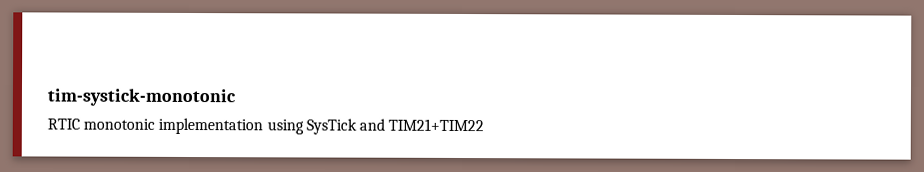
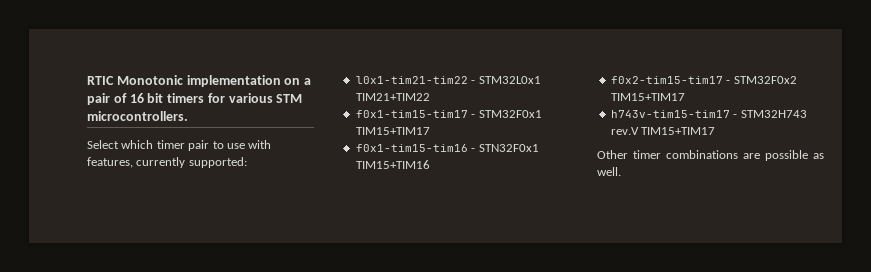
[47,88,236,107] [47,117,485,135] tim-systick-monotonic // RTIC monotonic implementation using SysTick and TIM21+TIM22 -> [87,75,312,87] [87,93,303,105] [87,111,188,121] [87,140,272,151] [87,157,247,168] [355,76,541,84] [355,93,430,101] [355,110,542,118] [355,127,430,135] [355,144,539,152] [355,160,430,169] [610,76,797,84] [610,93,685,101] [610,110,807,118] [610,127,716,135] [597,150,824,161] [597,167,621,176] RTIC Monotonic implementation on a pair of 16 bit timers for various STM microcontrollers. // Select which timer pair to use with features, currently supported: // l0x1-tim21-tim22 - STM32L0x1 TIM21+TIM22 // f0x1-tim15-tim17 - STM32F0x1 TIM15+TIM17 // f0x1-tim15-tim16 - STN32F0x1 TIM15+TIM16 // f0x2-tim15-tim17 - STM32F0x2 TIM15+TIM17 // h743v-tim15-tim17 - STM32H743 rev.V TIM15+TIM17 // Other timer combinations are possible as well.

